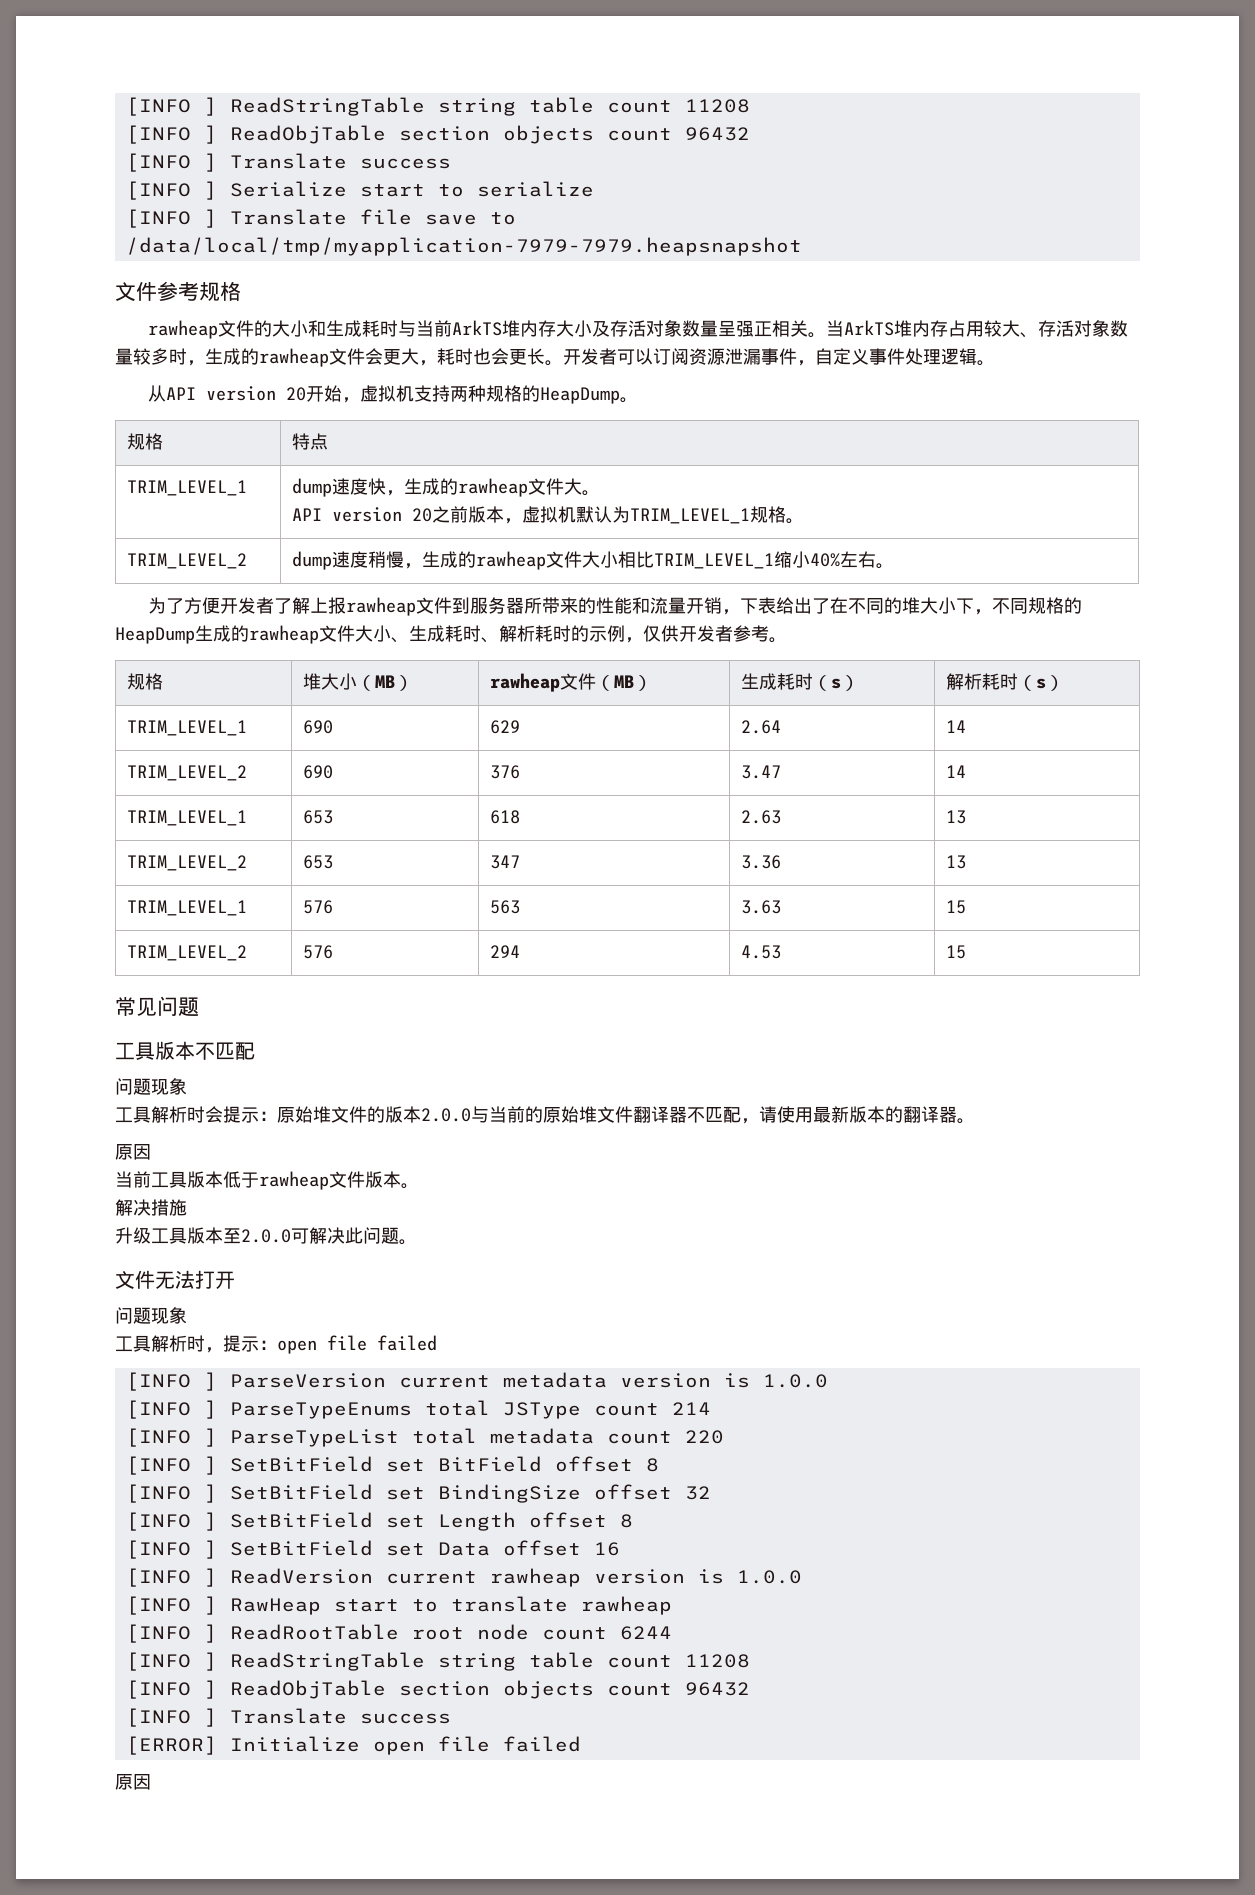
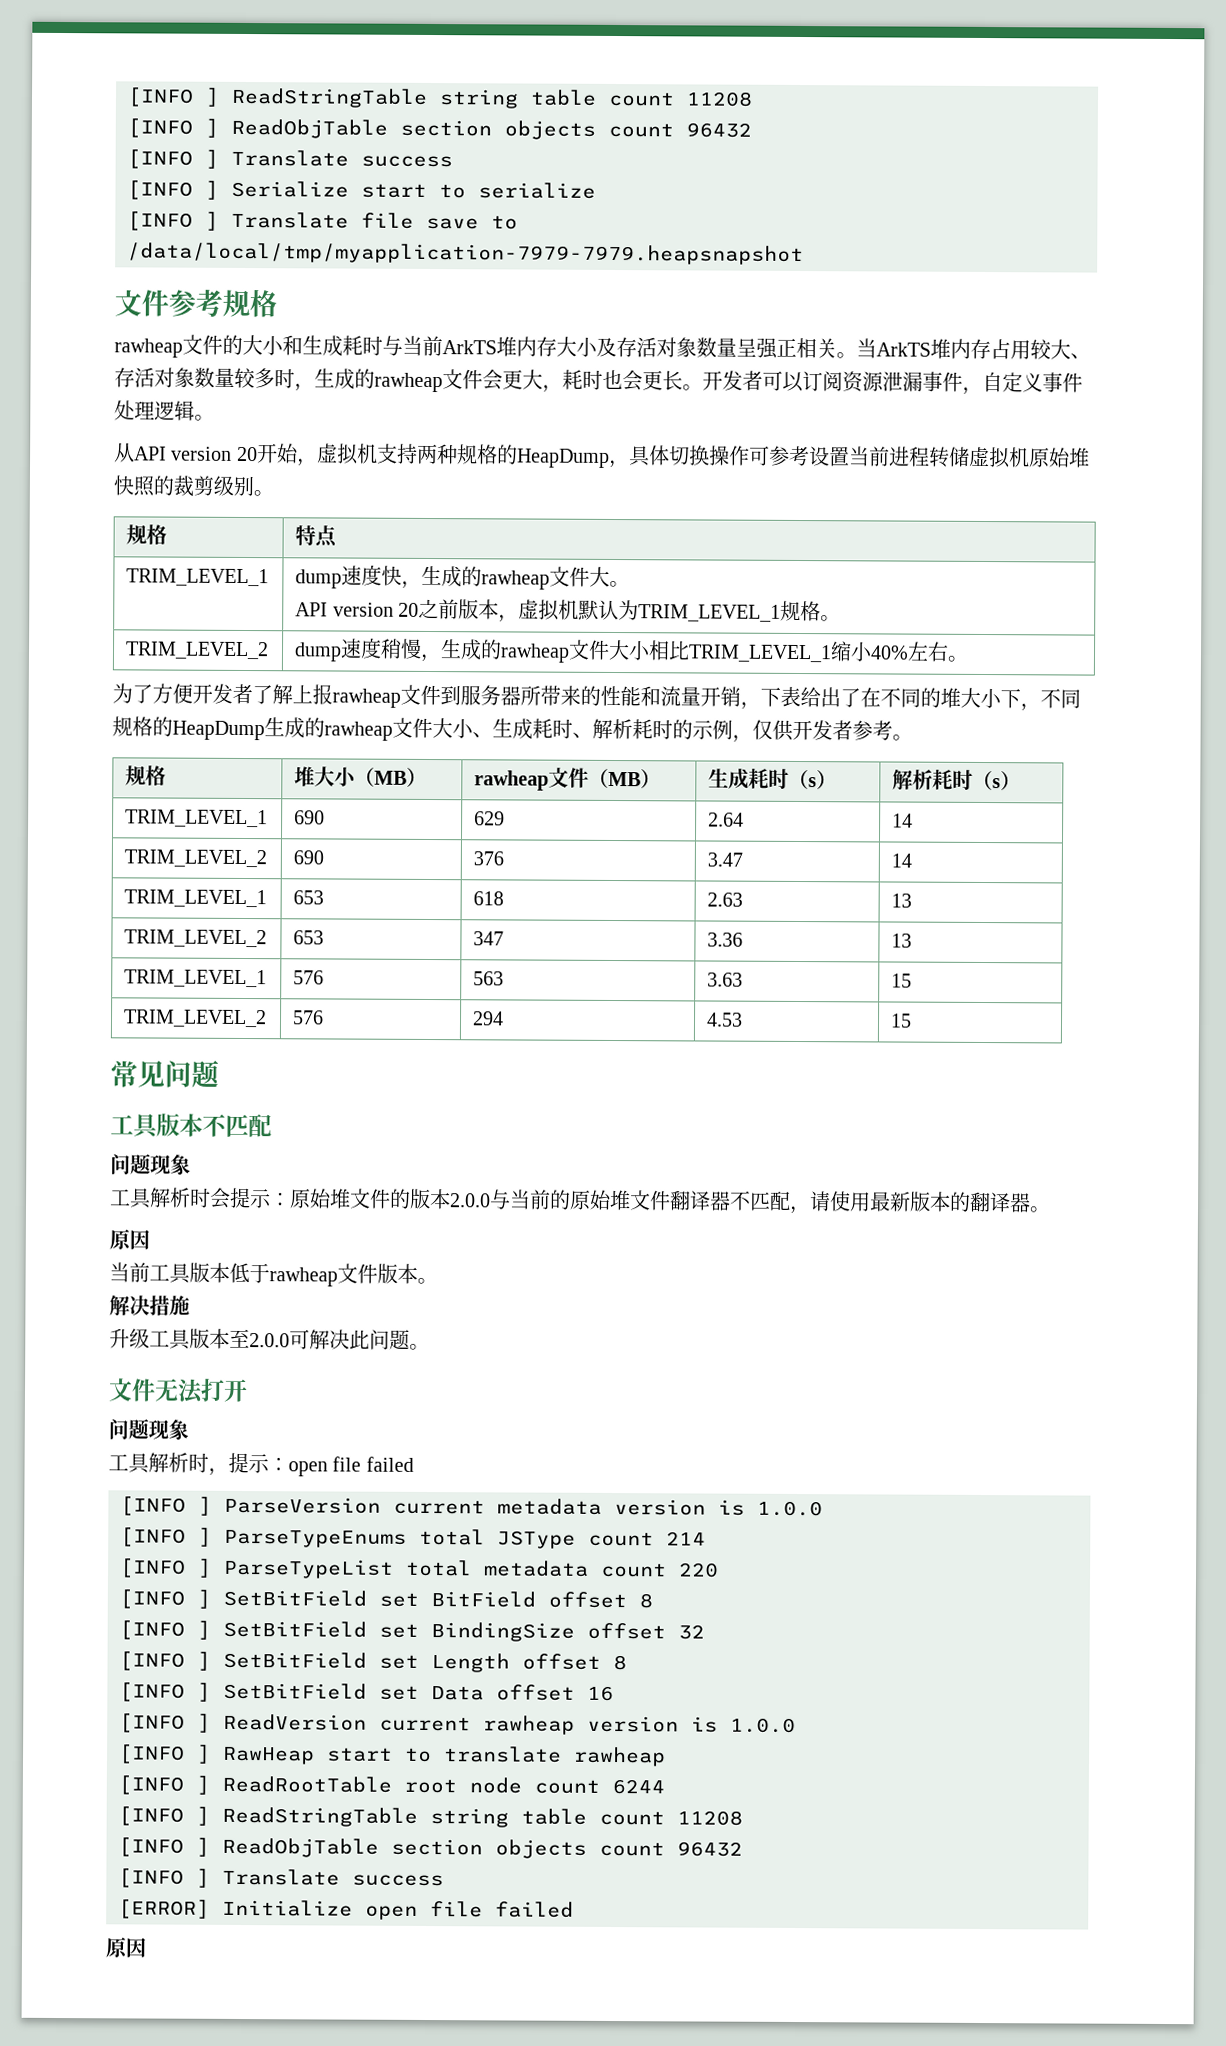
(620, 395) none -> [608,445,1090,469] [113,475,254,497] ，具体切换操作可参考设置当前进程转储虚拟机原始堆快照的裁剪级别

